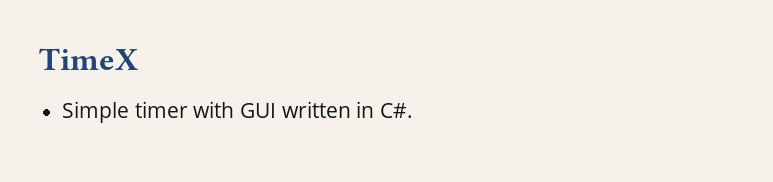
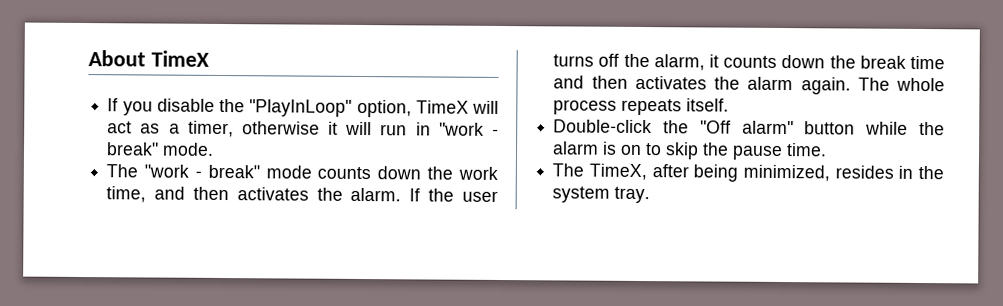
(39, 59) none -> [88,50,146,67] About
[62,101,414,123] Simple timer with GUI written in C#. -> [107,98,499,118] [107,120,500,138] [106,142,215,156] [106,164,498,180] [106,186,498,203] [553,53,945,71] [553,75,945,95] [553,98,730,116] [553,119,945,136] [552,141,828,161] [552,163,944,182] [552,186,651,204] If you disable the "PlayInLoop" option, TimeX will act as a timer, otherwise it will run in "work - break" mode. // The "work - break" mode counts down the work time, and then activates the alarm. If the user turns off the alarm, it counts down the break time and then activates the alarm again. The whole process repeats itself. // Double-click the "Off alarm" button while the alarm is on to skip the pause time. // The TimeX, after being minimized, resides in the system tray.

